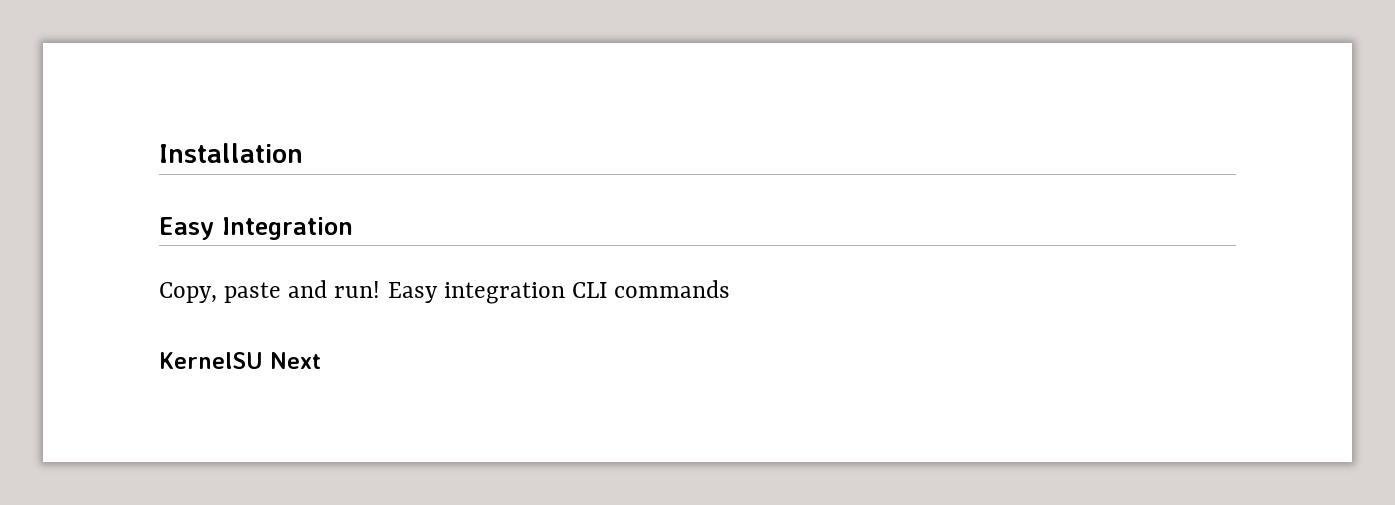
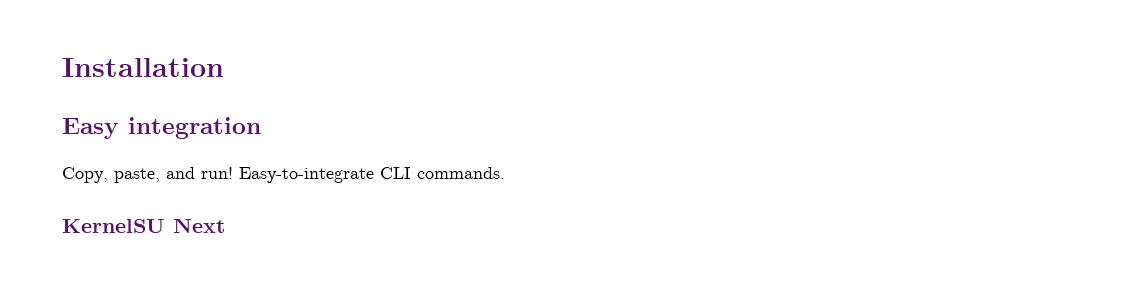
[222,217,353,240] Integration -> [128,117,261,139] integration
[224,282,282,303] paste -> [114,168,160,183] paste,
[387,280,731,304] Easy integration CLI commands -> [239,167,505,183] Easy-to-integrate CLI commands.

